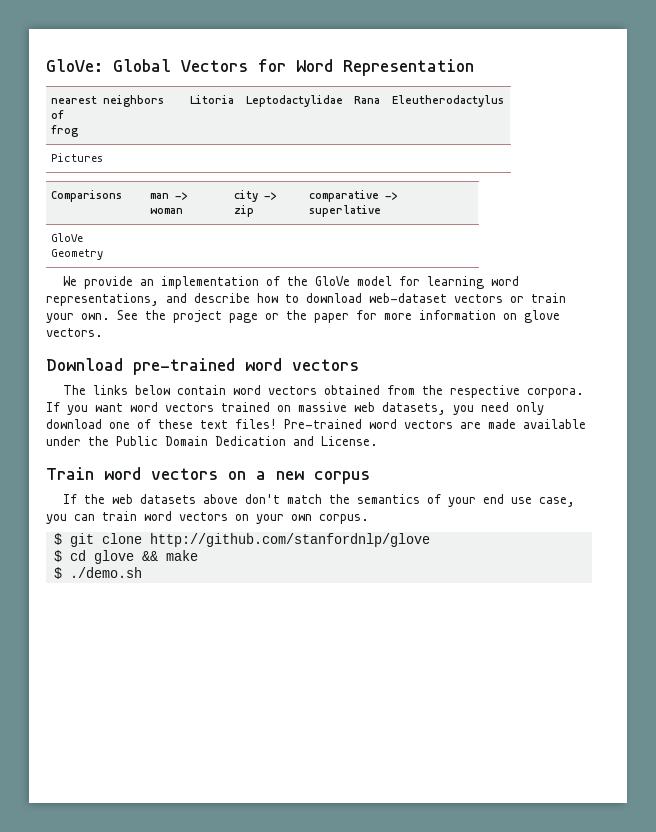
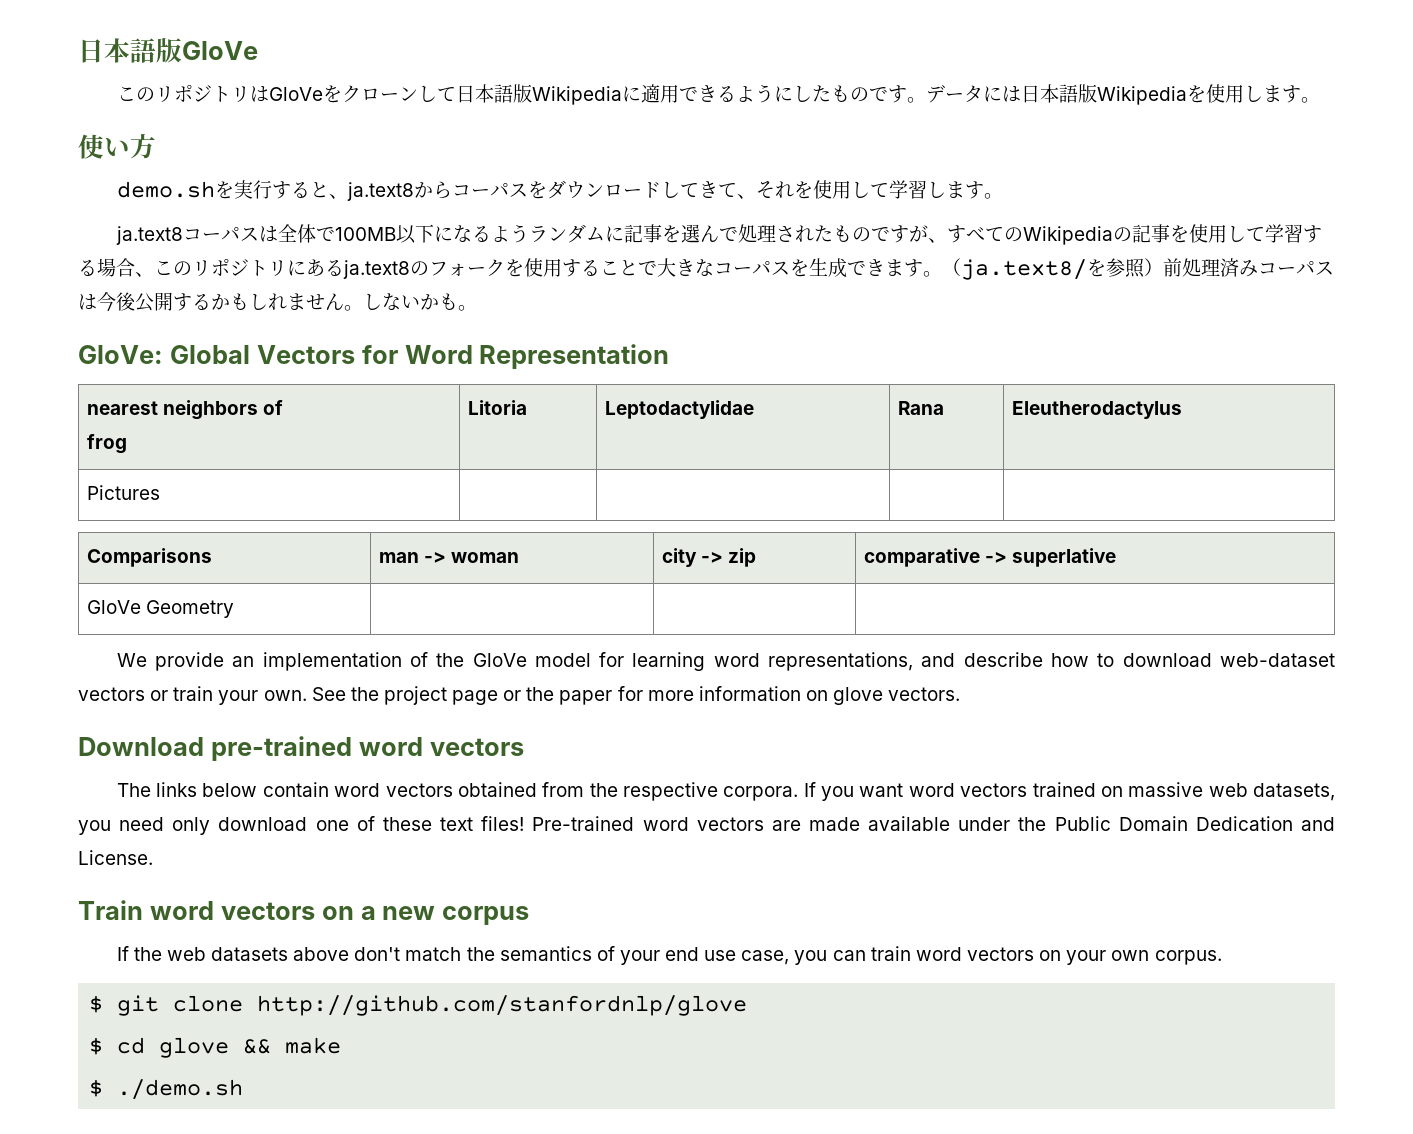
(46, 65) none -> [78,38,258,63] [116,84,1320,105] [78,134,156,159] [116,180,1003,201] [115,224,1322,245] [78,258,1334,280] [78,292,477,312] 日本語版GloVe // このリポジトリはGloVeをクローンして日本語版Wikipediaに適用できるようにしたものです。データには日本語版Wikipediaを使用します。 // 使い方 // demo.shを実行すると、ja.text8からコーパスをダウンロードしてきて、それを使用して学習します。 // ja.text8コーパスは全体で100MB以下になるようランダムに記事を選んで処理されたものですが、すべてのWikipediaの記事を使用して学習する場合、このリポジトリにあるja.text8のフォークを使用することで大きなコーパスを生成できます。（ja.text8/を参照）前処理済みコーパスは今後公開するかもしれません。しないかも。 //

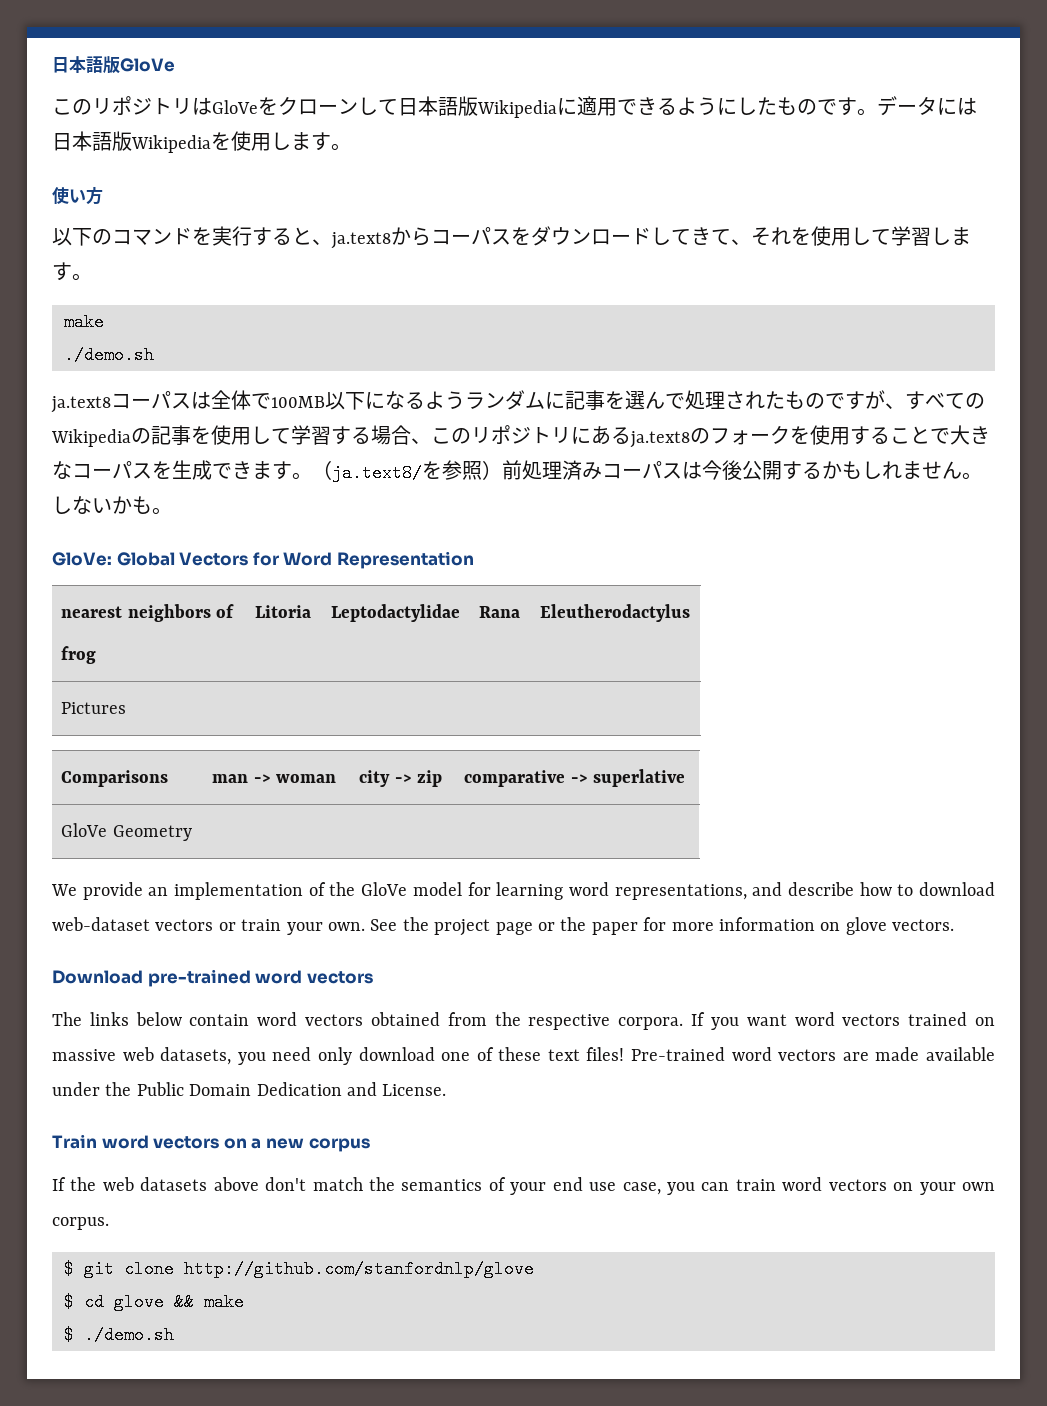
[116,181,215,198] demo.sh -> [52,228,192,246] 以下のコマンド
(1003, 196) none -> [64,313,104,331] [64,346,154,364] // make // ./demo.sh

